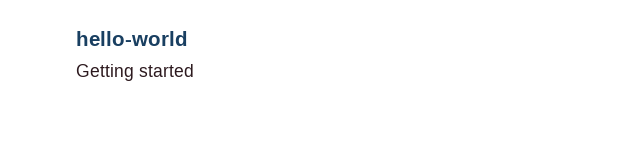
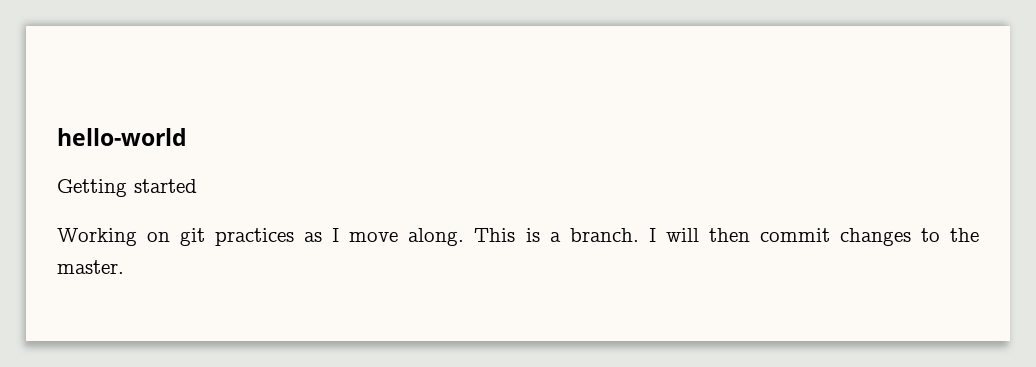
(194, 70) none -> [57,228,979,246] [57,260,124,274] // Working on git practices as I move along. This is a branch. I will then commit changes to the master.

